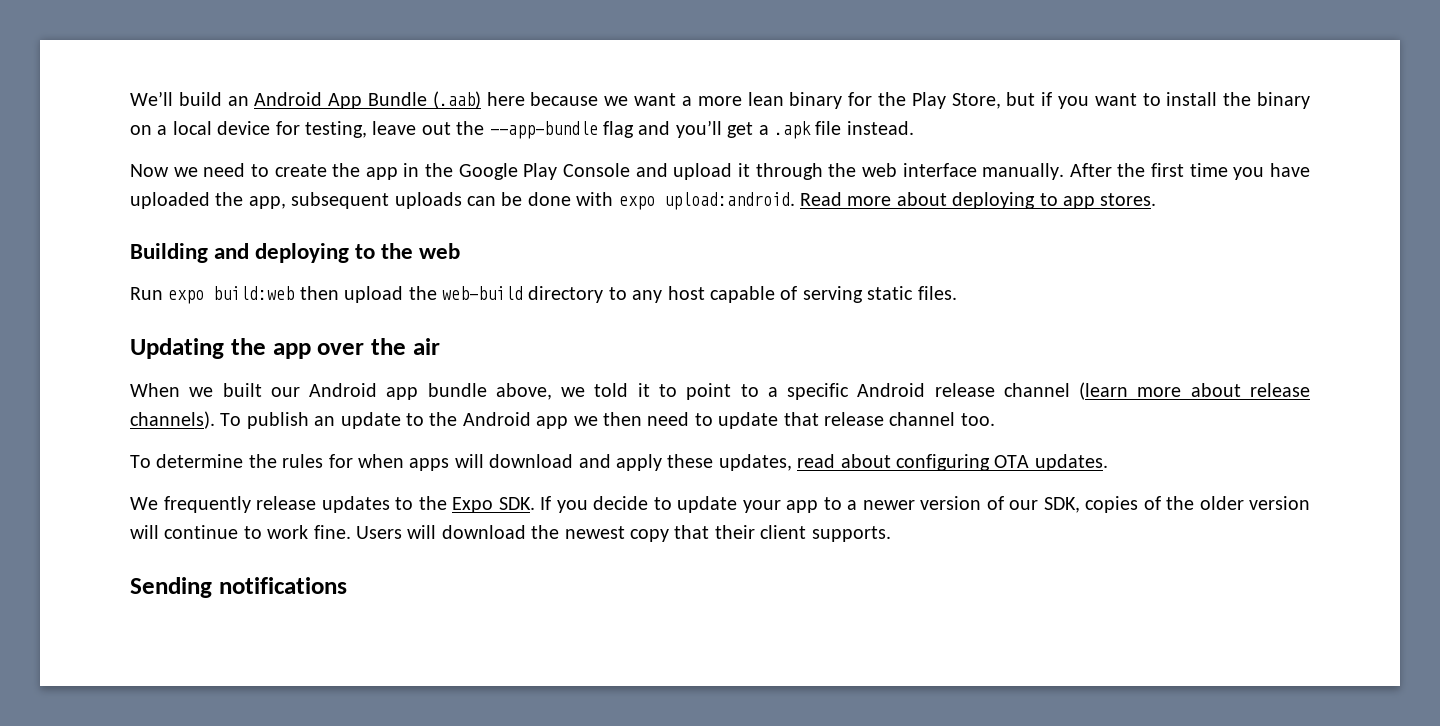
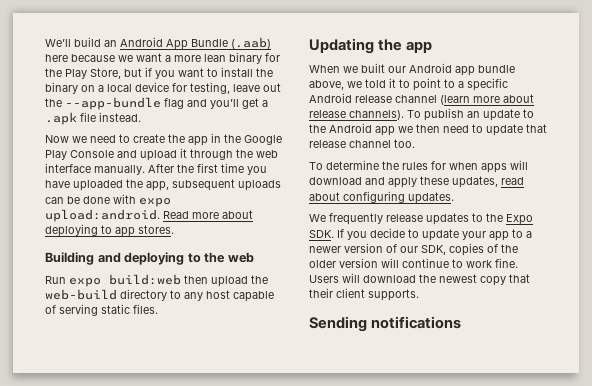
[317,338,440,355] over the air -> (433, 47) none
[994,455,1030,468] OTA -> (405, 197) none

